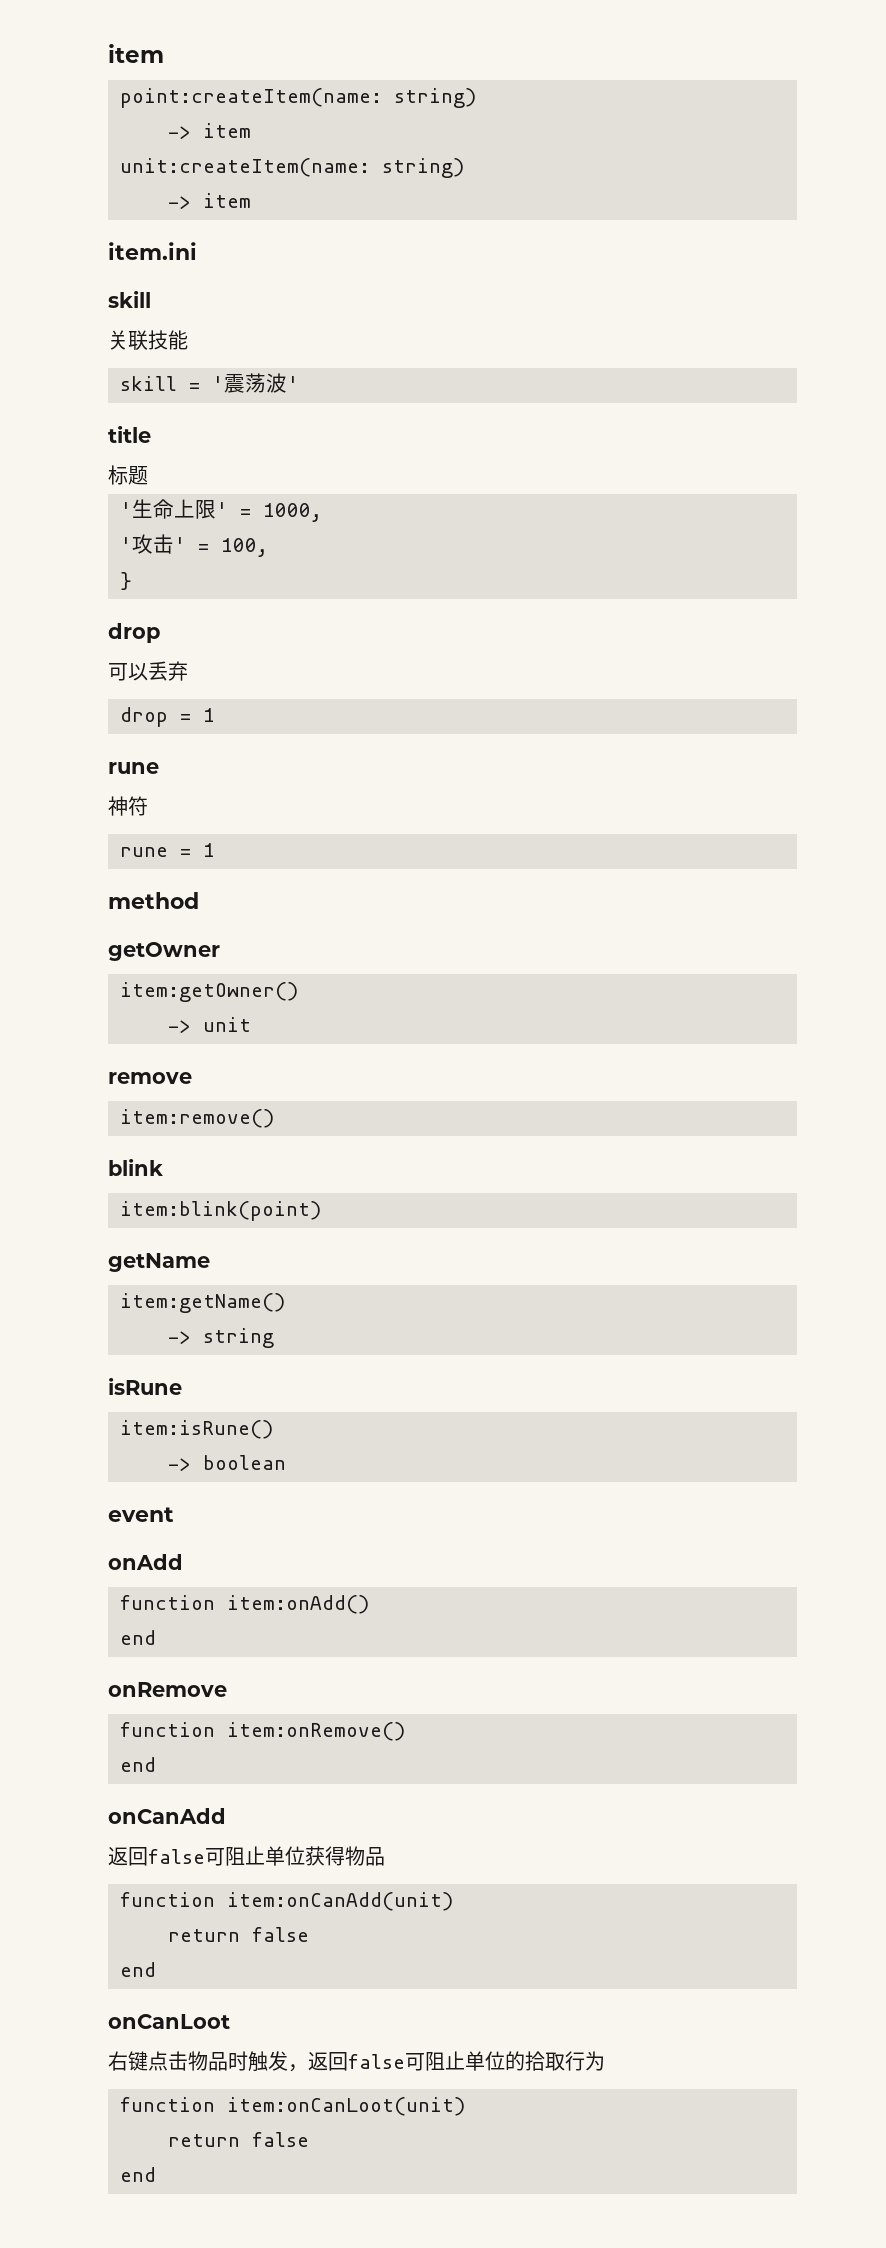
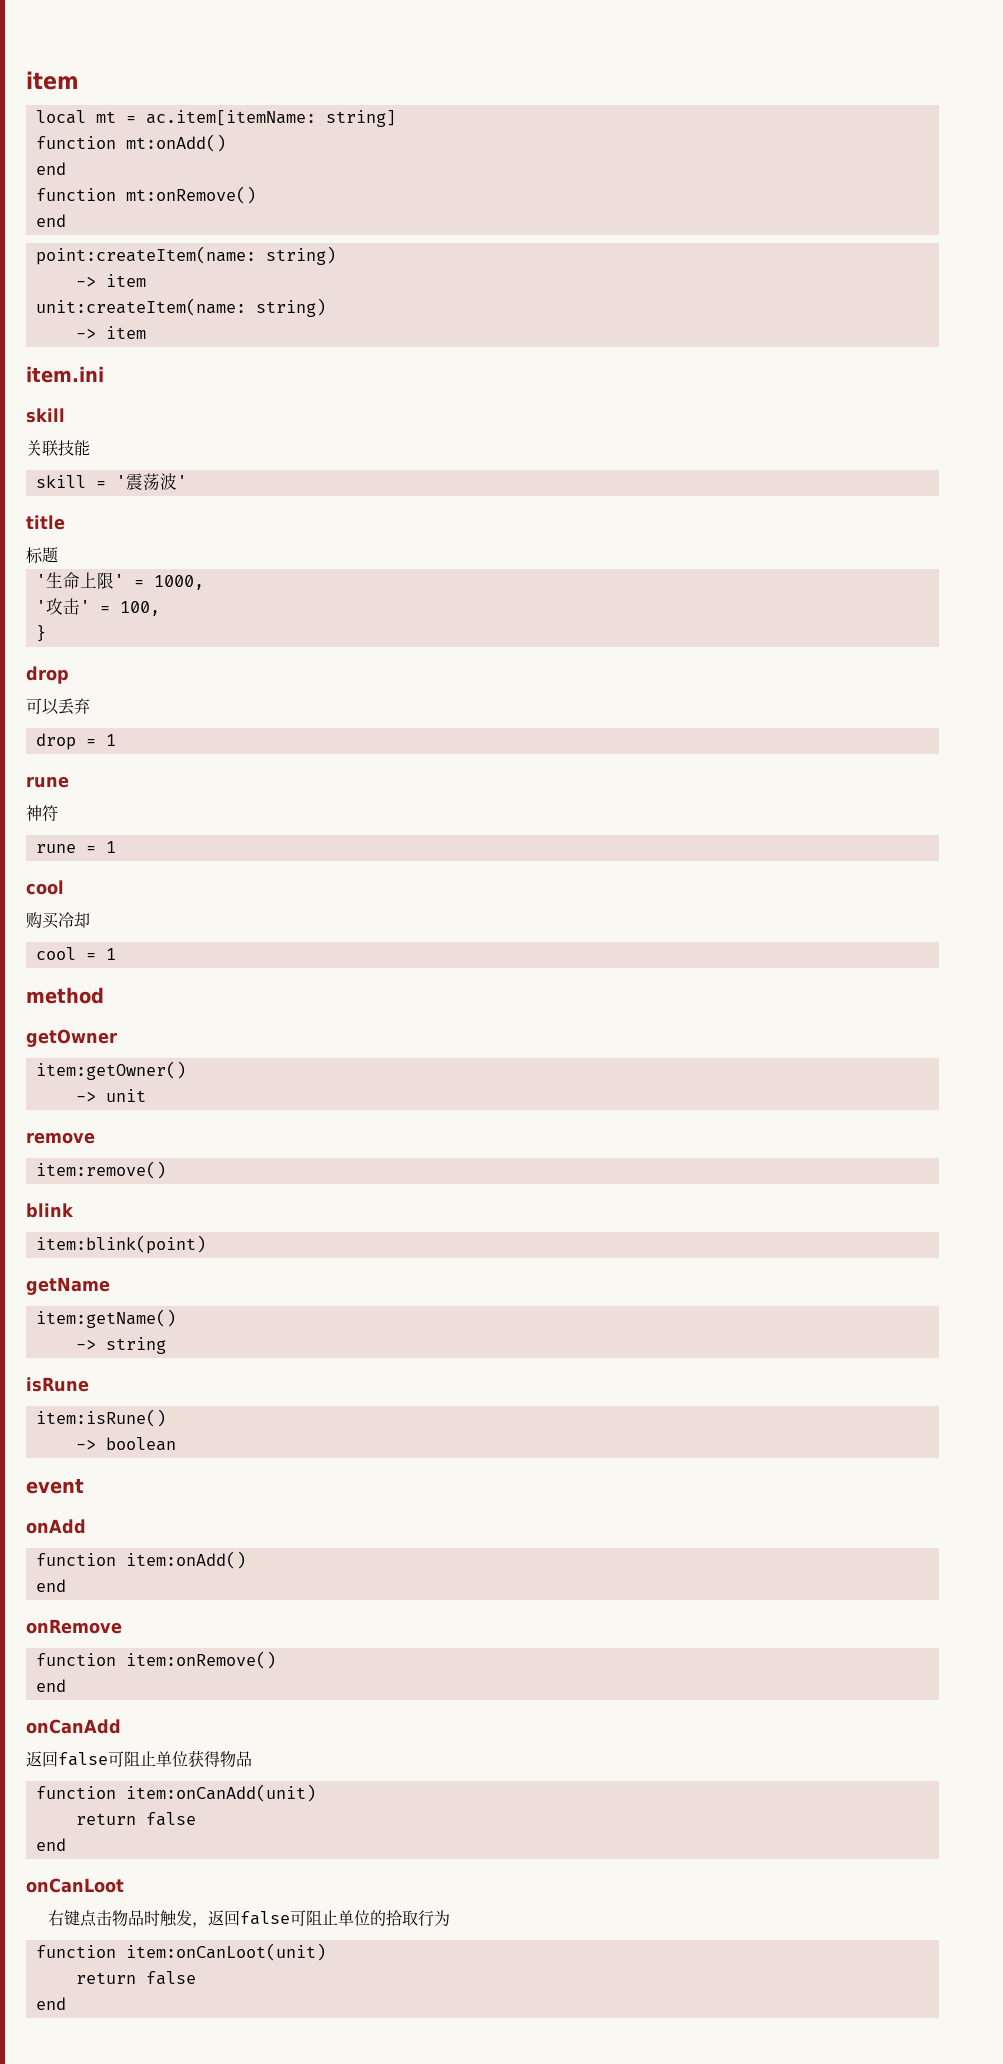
[108,44,164,63] item -> [26,71,79,90] [35,110,396,127] [35,134,226,152] [35,162,66,175] [35,186,256,204] [35,214,66,227] item // local mt = ac.item[itemName: string] // function mt:onAdd() // end // function mt:onRemove() // end
(215, 850) none -> [26,880,64,895] [26,912,90,929] [35,947,116,960] // cool // 购买冷却 // cool = 1

